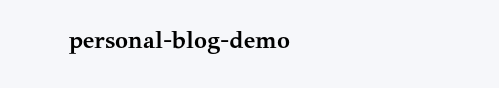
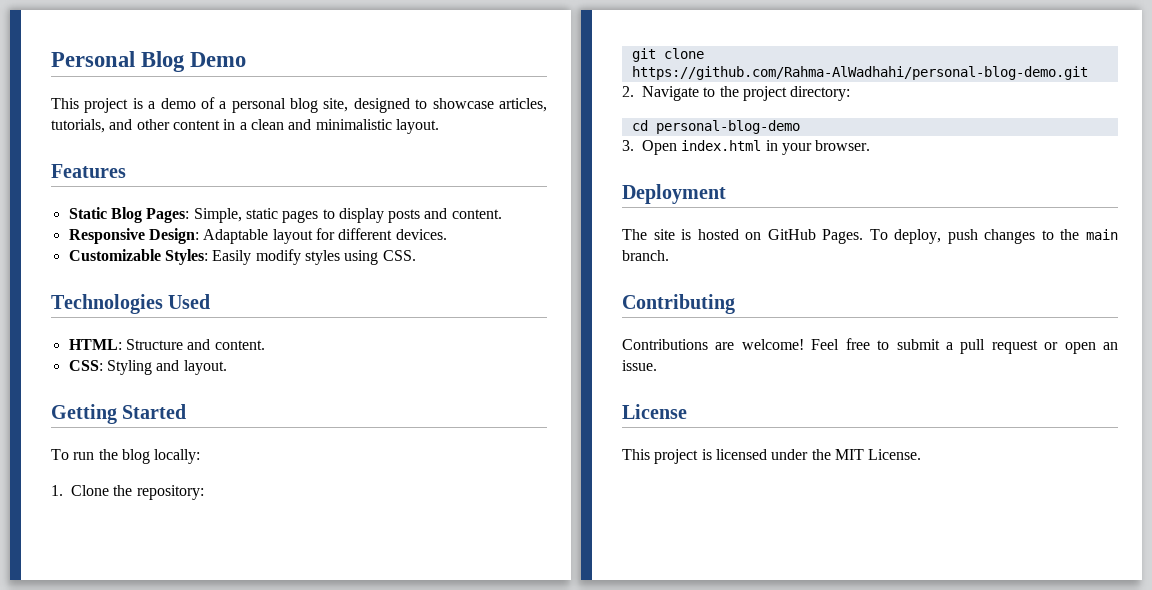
[69,31,290,54] personal-blog-demo -> [51,51,247,72] [51,97,547,113] [51,119,439,134] [51,164,126,178] [68,207,502,223] [68,228,447,244] [68,249,416,265] [51,294,211,314] [68,339,265,350] [68,360,227,375] [51,404,187,424] [51,449,201,464] [51,485,204,500] [631,48,704,62] [631,66,1088,80] [622,86,851,101] [631,120,800,134] [622,140,871,155] [622,184,726,204] [622,229,1118,244] [622,250,669,261] [622,294,735,314] [622,338,1118,354] [622,360,657,371] [622,404,687,419] [622,449,922,464] Personal Blog Demo // This project is a demo of a personal blog site, designed to showcase articles, tutorials, and other content in a clean and minimalistic layout. // Features // Static Blog Pages: Simple, static pages to display posts and content. // Responsive Design: Adaptable layout for different devices. // Customizable Styles: Easily modify styles using CSS. // Technologies Used // HTML: Structure and content. // CSS: Styling and layout. // Getting Started // To run the blog locally: // 1. Clone the repository: // git clone https://github.com/Rahma-AlWadhahi/personal-blog-demo.git // 2. Navigate to the project directory: // cd personal-blog-demo // 3. Open index.html in your browser. // Deployment // The site is hosted on GitHub Pages. To deploy, push changes to the main branch. // Contributing // Contributions are welcome! Feel free to submit a pull request or open an issue. // License // This project is licensed under the MIT License.

